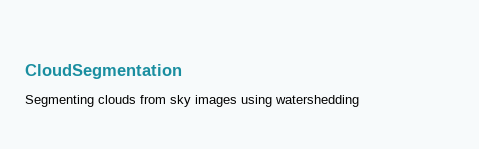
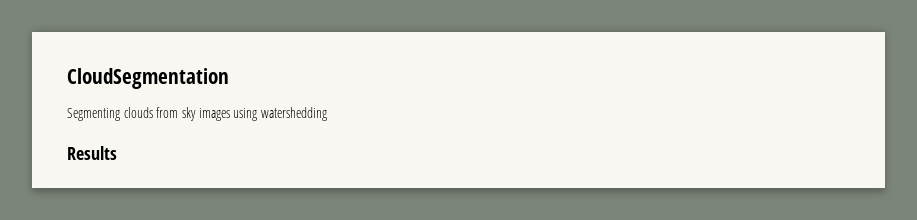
(359, 101) none -> [67,146,117,160] // Results

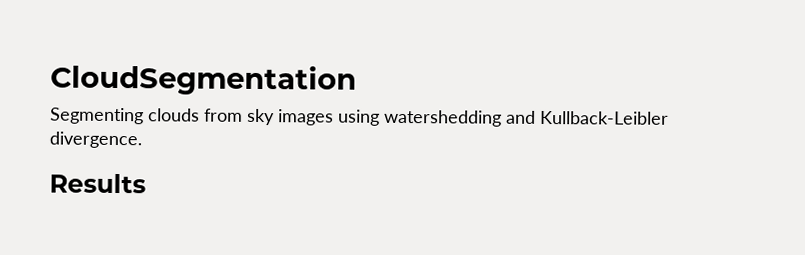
(327, 114) none -> [506,110,669,125] [49,131,142,149] and Kullback-Leibler divergence.

